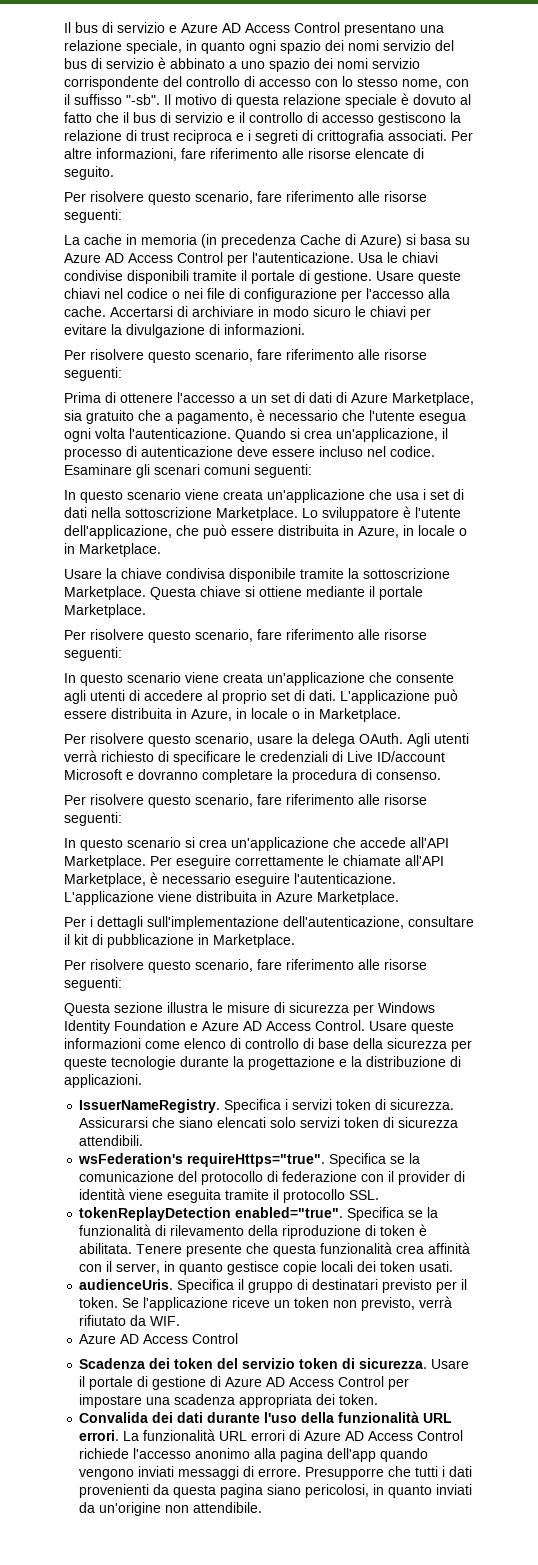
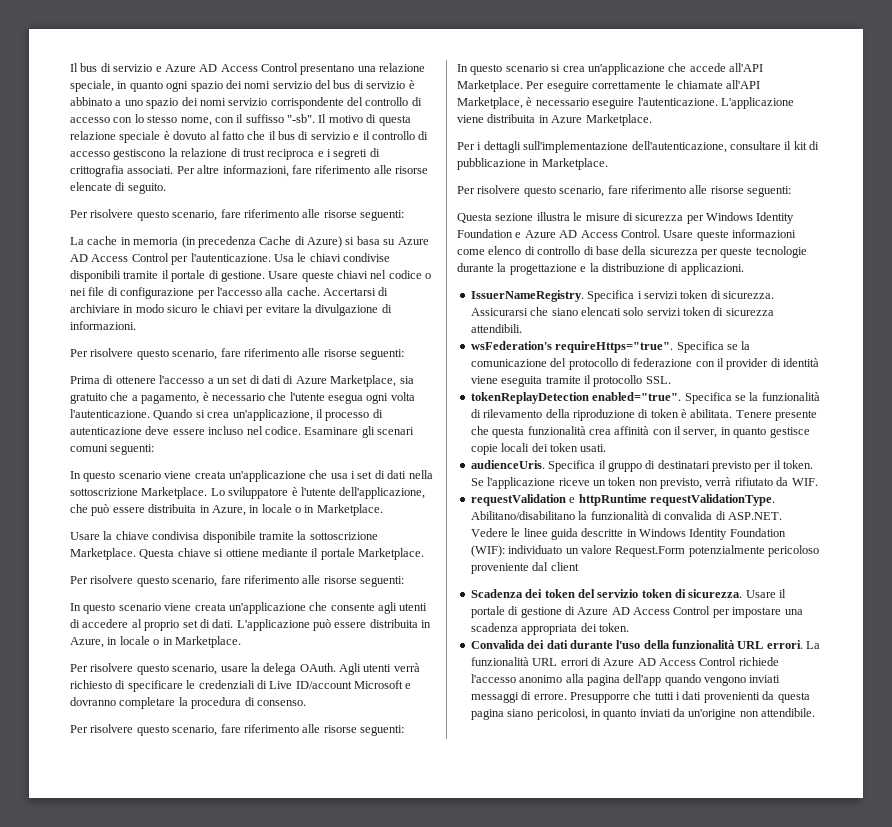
[79,1333,239,1344] Azure AD Access Control -> [470,494,775,506] [470,511,782,520] [470,528,786,540] [470,545,819,557] [470,562,579,574] requestValidation e httpRuntime requestValidationType. Abilitano/disabilitano la funzionalità di convalida di ASP.NET. Vedere le linee guida descritte in Windows Identity Foundation (WIF): individuato un valore Request.Form potenzialmente pericoloso proveniente dal client

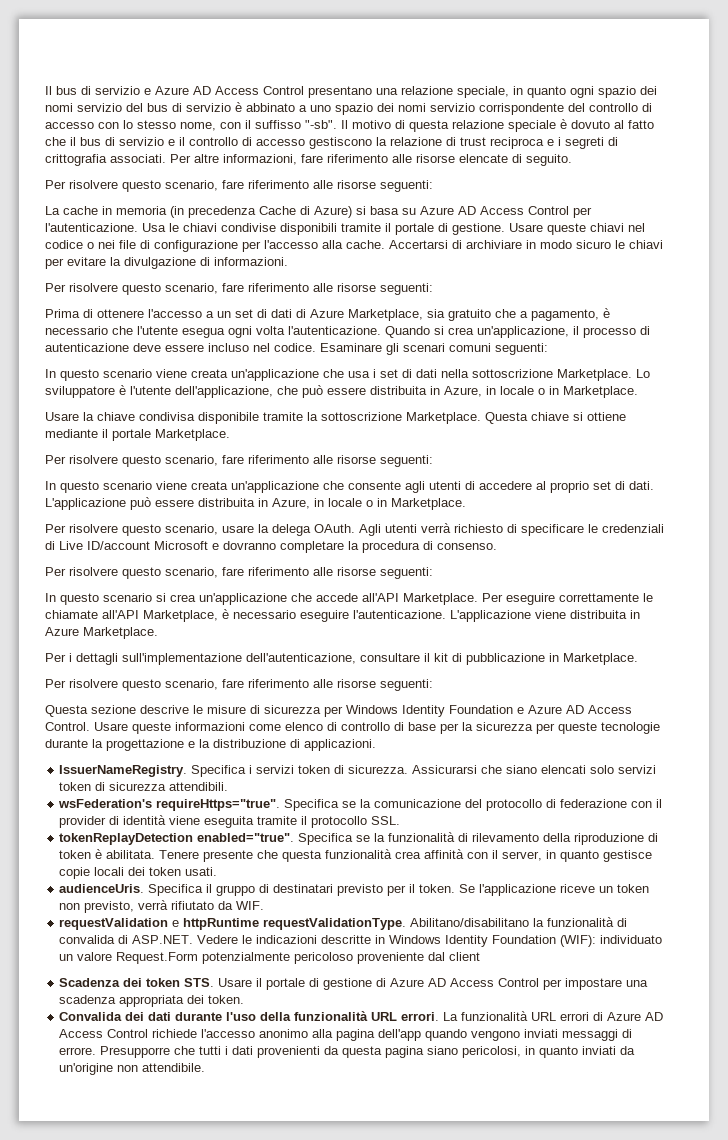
[536,212,570,221] illustra -> [140,705,189,714] descrive
[622,246,647,255] della -> [440,722,473,734] per la
[523,528,578,540] linee guida -> [256,935,318,944] indicazioni
[577,589,743,598] del servizio token di sicurezza. -> [184,978,215,987] STS.

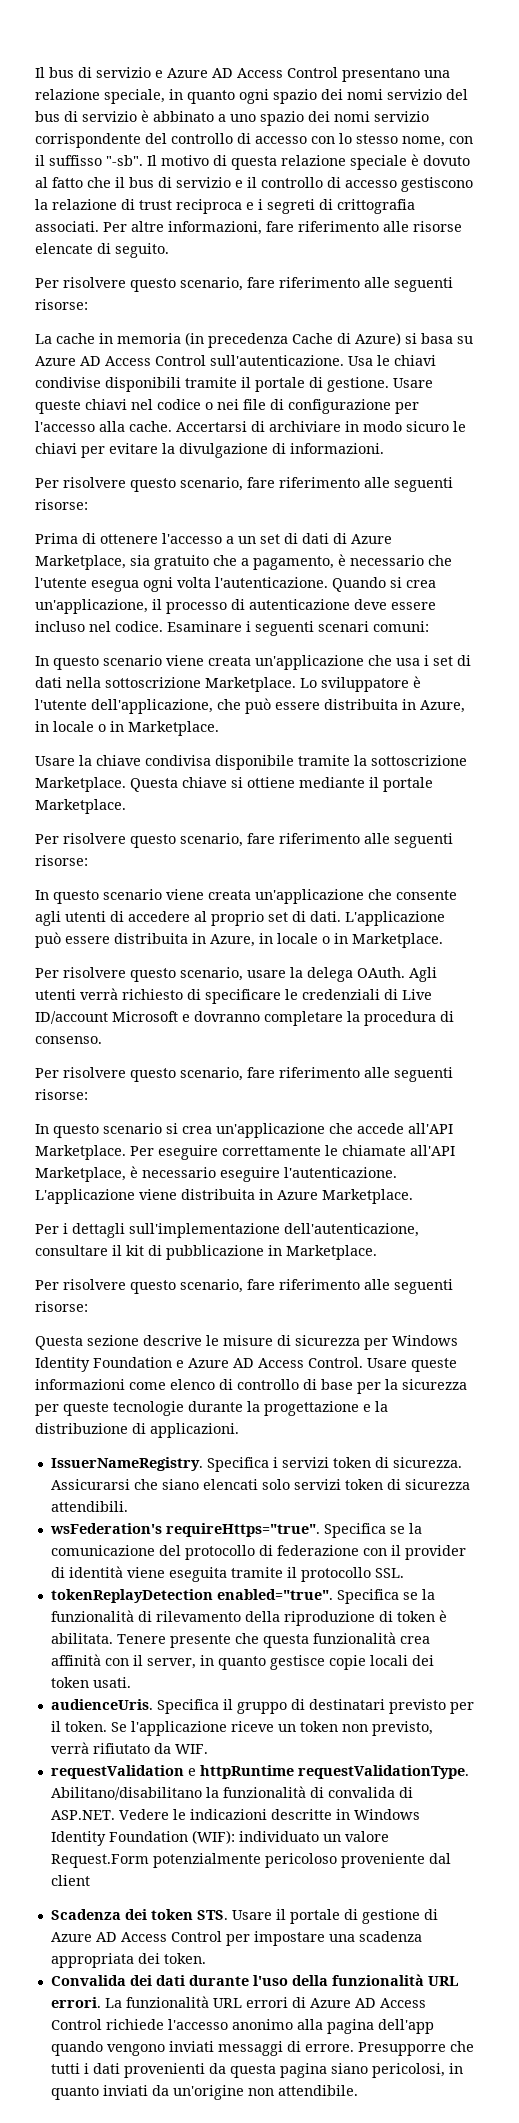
[337,180,433,192] risorse seguenti: -> [394,277,453,292] [35,299,88,310] seguenti risorse:
[573,207,592,218] [45,223,138,232] per l'autenticazione. -> [210,355,344,366] sull'autenticazione.
[337,283,433,295] risorse seguenti: -> [394,477,453,492] [35,499,88,510] seguenti risorse:
[386,343,548,355] gli scenari comuni seguenti: -> [246,621,429,636] i seguenti scenari comuni:
[337,455,433,467] risorse seguenti: -> [394,833,453,848] [35,855,88,866] seguenti risorse:
[337,567,433,579] risorse seguenti: -> [394,1067,453,1082] [35,1089,88,1100] seguenti risorse:
[337,679,433,691] risorse seguenti: -> [394,1279,453,1294] [35,1301,88,1312] seguenti risorse:

